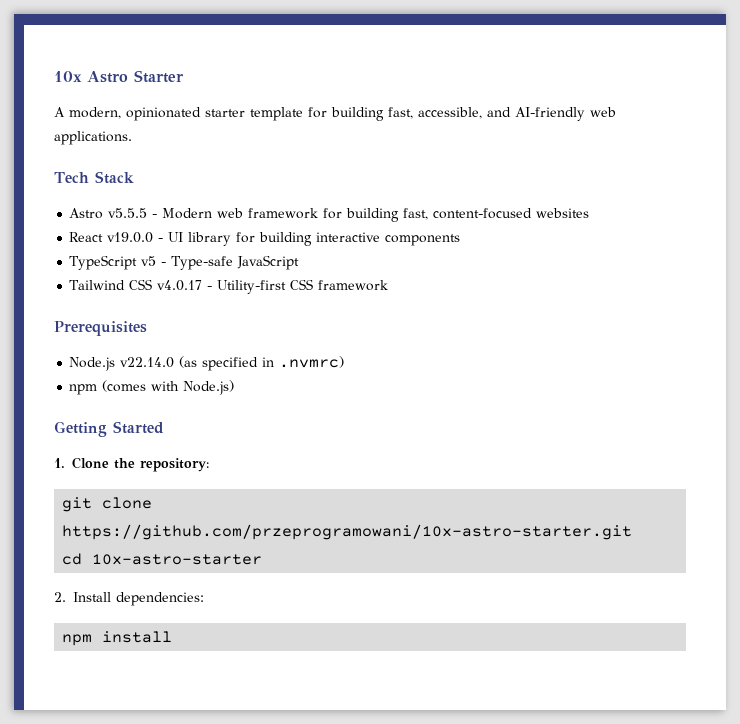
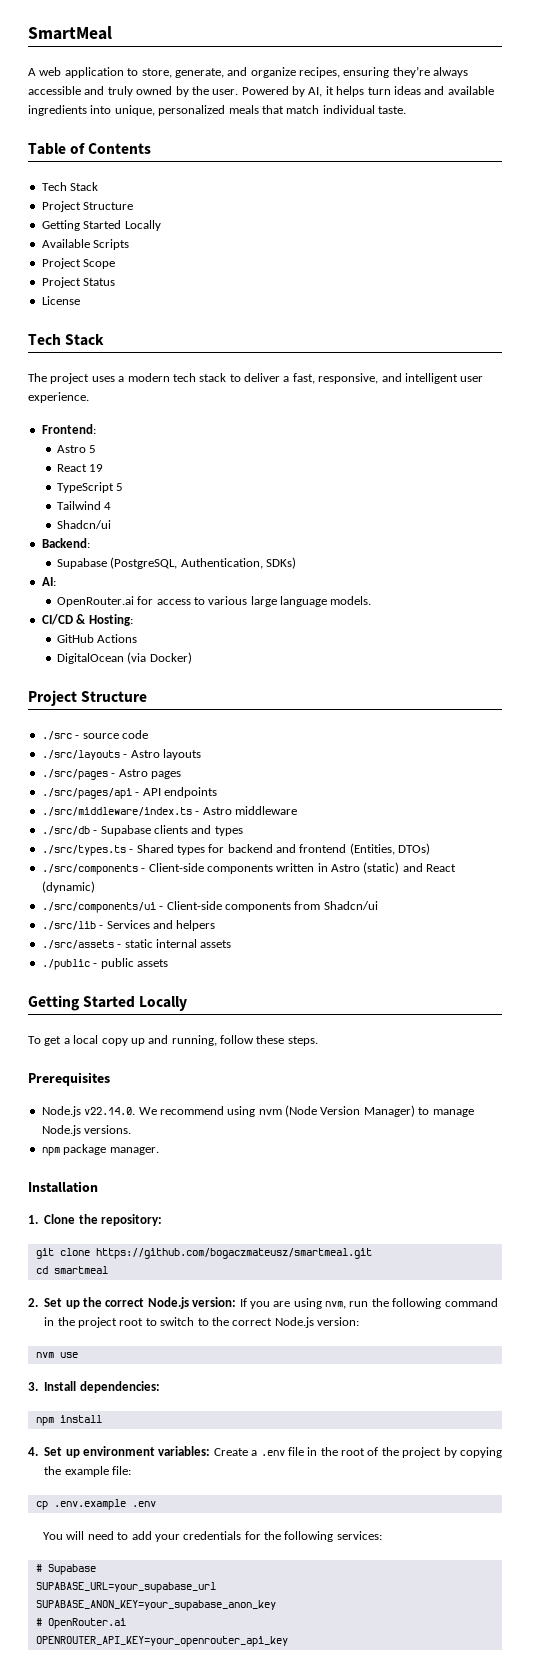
[54,70,184,83] [54,107,616,121] [54,131,132,145] [54,171,134,184] [69,208,590,222] [69,232,461,246] [69,255,300,270] [69,279,389,294] [54,321,147,336] [69,356,345,371] [69,380,235,395] [54,421,164,437] 10x Astro Starter // A modern, opinionated starter template for building fast, accessible, and AI-friendly web applications. // Tech Stack // Astro v5.5.5 - Modern web framework for building fast, content-focused websites // React v19.0.0 - UI library for building interactive components // TypeScript v5 - Type-safe JavaScript // Tailwind CSS v4.0.17 - Utility-first CSS framework // Prerequisites // Node.js v22.14.0 (as specified in .nvmrc) // npm (comes with Node.js) // Getting Started -> [28,26,112,40] [28,66,469,78] [28,86,494,97] [28,105,406,116] [28,143,152,155] [41,182,99,191] [41,201,134,212] [41,220,161,231] [41,239,130,250] [41,258,116,269] [41,277,116,288] [41,296,80,305] [28,334,105,346] [28,373,484,384] [28,392,89,403] [41,424,96,434] [56,445,97,453] [56,464,104,472] [56,482,124,493] [56,501,112,510] [56,520,111,529] [41,538,90,548] [56,557,296,569] [41,577,56,586] [56,596,372,607] [41,614,133,626] [56,634,138,643] [56,652,192,664] [28,690,148,706] [41,730,148,740] [41,749,201,760] [41,769,181,780] [41,787,217,799] [41,806,297,816] [41,825,243,836] [41,843,431,856] [41,862,457,875] [41,881,95,893] [41,901,378,913] [41,920,216,931] [41,939,232,949] [41,958,168,970] [28,995,188,1011] [28,1035,318,1046] [28,1072,110,1086] [41,1105,474,1117] [41,1125,132,1136] [41,1144,159,1156] [28,1181,98,1193] SmartMeal // A web application to store, generate, and organize recipes, ensuring they’re always accessible and truly owned by the user. Powered by AI, it helps turn ideas and available ingredients into unique, personalized meals that match individual taste. // Table of Contents // Tech Stack // Project Structure // Getting Started Locally // Available Scripts // Project Scope // Project Status // License // Tech Stack // The project uses a modern tech stack to deliver a fast, responsive, and intelligent user experience. // Frontend: // Astro 5 // React 19 // TypeScript 5 // Tailwind 4 // Shadcn/ui // Backend: // Supabase (PostgreSQL, Authentication, SDKs) // AI: // OpenRouter.ai for access to various large language models. // CI/CD & Hosting: // GitHub Actions // DigitalOcean (via Docker) // Project Structure // ./src - source code // ./src/layouts - Astro layouts // ./src/pages - Astro pages // ./src/pages/api - API endpoints // ./src/middleware/index.ts - Astro middleware // ./src/db - Supabase clients and types // ./src/types.ts - Shared types for backend and frontend (Entities, DTOs) // ./src/components - Client-side components written in Astro (static) and React (dynamic) // ./src/components/ui - Client-side components from Shadcn/ui // ./src/lib - Services and helpers // ./src/assets - static internal assets // ./public - public assets // Getting Started Locally // To get a local copy up and running, follow these steps. // Prerequisites // Node.js v22.14.0. We recommend using nvm (Node Version Manager) to manage Node.js versions. // npm package manager. // Installation
[62,524,633,540] https://github.com/przeprogramowani/10x-astro-starter.git -> [95,1248,372,1259] https://github.com/bogaczmateusz/smartmeal.git
[92,554,263,565] [54,592,204,606] [62,631,173,646] 10x-astro-starter // 2. Install dependencies: // npm install -> [53,1266,108,1274] [28,1297,498,1309] [44,1317,359,1328] [35,1352,78,1358] [28,1381,160,1393] [35,1415,102,1426] [28,1446,502,1458] [44,1466,131,1477] [35,1499,156,1510] [43,1531,382,1542] [35,1564,96,1575] [35,1582,216,1593] [35,1600,276,1611] [35,1618,126,1629] [35,1636,288,1647] smartmeal // 2. Set up the correct Node.js version: If you are using nvm, run the following command in the project root to switch to the correct Node.js version: // nvm use // 3. Install dependencies: // npm install // 4. Set up environment variables: Create a .env file in the root of the project by copying the example file: // cp .env.example .env // You will need to add your credentials for the following services: // # Supabase // SUPABASE_URL=your_supabase_url // SUPABASE_ANON_KEY=your_supabase_anon_key // # OpenRouter.ai // OPENROUTER_API_KEY=your_openrouter_api_key

